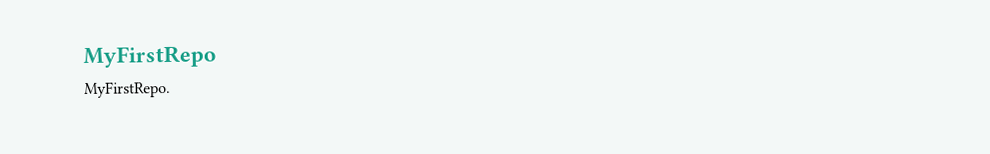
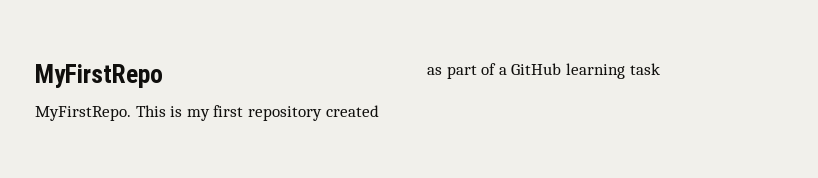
(171, 89) none -> [135,105,379,121] [427,63,660,79] This is my first repository created as part of a GitHub learning task

